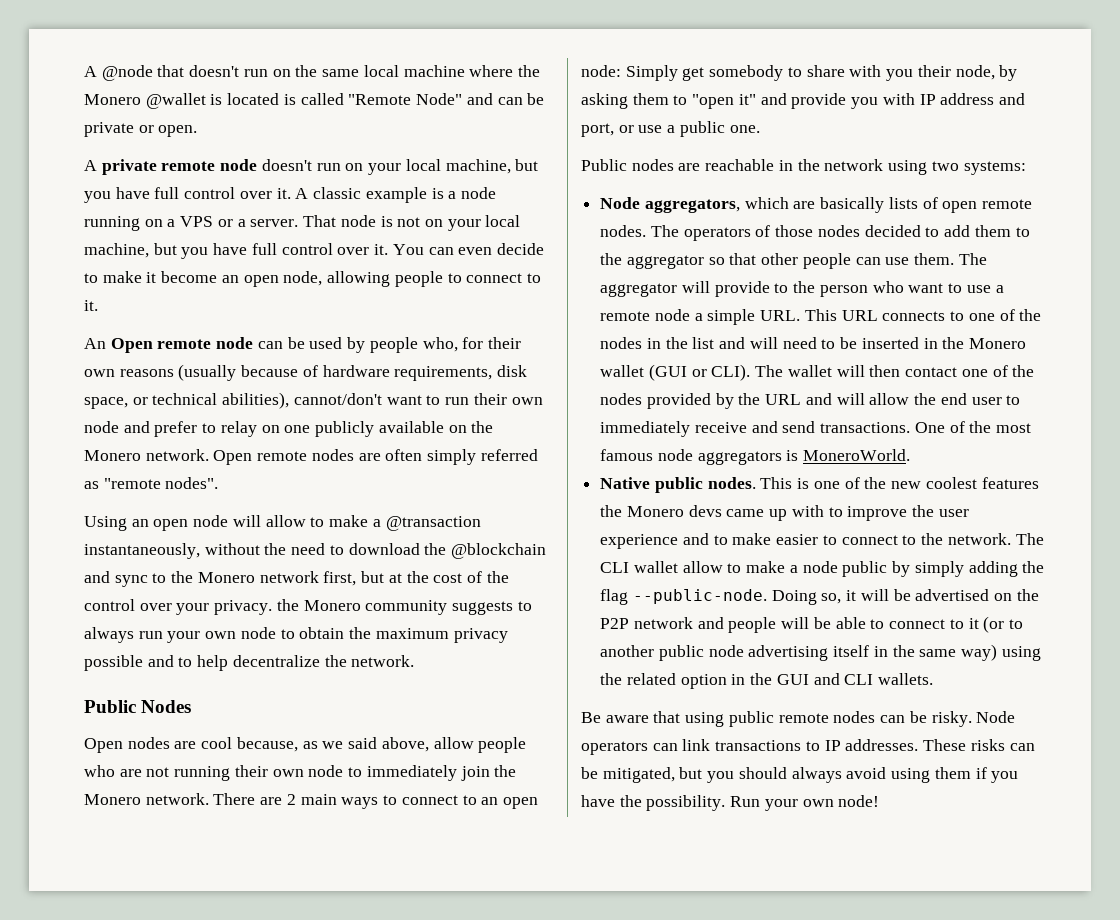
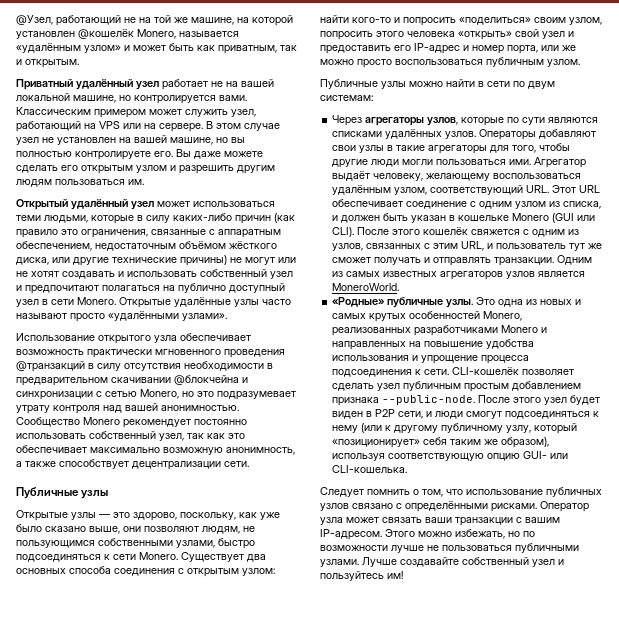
[84,65,540,81] [84,93,545,109] [84,122,198,137] [84,159,539,175] [84,187,496,203] [84,215,521,231] [84,243,544,259] [84,271,541,287] [84,300,98,311] [84,337,521,353] [84,364,528,381] [84,392,543,409] [84,421,494,437] [84,449,538,465] [84,477,219,489] [84,515,481,531] [84,543,547,559] [84,571,509,587] [84,599,532,615] [84,627,508,643] [84,655,415,671] [84,700,192,713] [84,737,527,753] [84,765,517,781] [84,793,538,809] [581,65,1018,81] [581,93,1025,109] [581,121,760,137] [581,159,1026,175] [600,197,1033,213] [600,225,1030,241] [600,253,987,269] [600,281,1004,297] [600,309,1042,325] [600,337,1026,349] [600,364,1035,381] [600,393,1021,409] [600,421,1032,437] [600,449,911,465] [600,477,1039,493] [600,505,969,521] [600,533,1044,549] [600,561,1045,577] [600,589,1039,605] [600,616,1023,633] [600,644,1041,661] [600,673,934,689] [581,711,1016,727] [581,739,1035,755] [581,767,1019,783] [581,795,880,811] A @node that doesn't run on the same local machine where the Monero @wallet is located is called "Remote Node" and can be private or open. // A private remote node doesn't run on your local machine, but you have full control over it. A classic example is a node running on a VPS or a server. That node is not on your local machine, but you have full control over it. You can even decide to make it become an open node, allowing people to connect to it. // An Open remote node can be used by people who, for their own reasons (usually because of hardware requirements, disk space, or technical abilities), cannot/don't want to run their own node and prefer to relay on one publicly available on the Monero network. Open remote nodes are often simply referred as "remote nodes". // Using an open node will allow to make a @transaction instantaneously, without the need to download the @blockchain and sync to the Monero network first, but at the cost of the control over your privacy. the Monero community suggests to always run your own node to obtain the maximum privacy possible and to help decentralize the network. // Public Nodes // Open nodes are cool because, as we said above, allow people who are not running their own node to immediately join the Monero network. There are 2 main ways to connect to an open node: Simply get somebody to share with you their node, by asking them to "open it" and provide you with IP address and port, or use a public one. // Public nodes are reachable in the network using two systems: // Node aggregators, which are basically lists of open remote nodes. The operators of those nodes decided to add them to the aggregator so that other people can use them. The aggregator will provide to the person who want to use a remote node a simple URL. This URL connects to one of the nodes in the list and will need to be inserted in the Monero wallet (GUI or CLI). The wallet will then contact one of the nodes provided by the URL and will allow the end user to immediately receive and send transactions. One of the most famous node aggregators is MoneroWorld. // Native public nodes. This is one of the new coolest features the Monero devs came up with to improve the user experience and to make easier to connect to the network. The CLI wallet allow to make a node public by simply adding the flag --public-node. Doing so, it will be advertised on the P2P network and people will be able to connect to it (or to another public node advertising itself in the same way) using the related option in the GUI and CLI wallets. // Be aware that using public remote nodes can be risky. Node operators can link transactions to IP addresses. These risks can be mitigated, but you should always avoid using them if you have the possibility. Run your own node! -> [16,15,293,26] [16,29,239,39] [16,43,297,54] [16,59,79,68] [16,79,274,90] [16,93,247,104] [16,107,256,118] [16,121,280,132] [16,135,245,145] [16,149,263,160] [16,165,275,174] [16,179,144,187] [16,199,275,210] [16,213,295,224] [16,229,281,238] [16,241,277,251] [16,255,296,266] [16,269,293,279] [16,283,285,294] [16,297,291,308] [16,311,227,322] [16,333,251,344] [16,349,285,358] [16,361,273,372] [16,375,248,386] [16,389,296,400] [16,403,239,414] [16,417,247,428] [16,431,245,441] [16,445,295,455] [16,459,249,470] [16,487,109,499] [16,510,280,521] [16,524,255,534] [16,538,255,549] [16,552,266,562] [16,566,275,577] [320,15,602,26] [320,29,574,40] [320,43,576,54] [320,57,580,68] [320,79,555,89] [320,95,373,101] [332,115,599,126] [332,129,597,140] [332,143,571,154] [332,157,587,168] [332,171,582,181] [332,185,601,195] [332,199,602,209] [332,213,596,223] [332,227,580,237] [332,241,603,251] [332,255,593,266] [332,271,586,280] [332,283,400,291] [332,297,582,308] [332,311,523,322] [332,325,548,336] [332,339,535,350] [332,355,530,364] [332,367,575,377] [332,381,582,392] [332,395,601,406] [332,409,600,419] [332,423,578,434] [332,437,550,448] [332,451,569,461] [332,465,408,473] [320,487,602,497] [320,501,589,512] [320,517,560,526] [320,529,535,540] [320,543,579,553] [320,557,564,567] [320,571,403,581] @Узел, работающий не на той же машине, на которой установлен @кошелёк Monero, называется «удалённым узлом» и может быть как приватным, так и открытым. // Приватный удалённый узел работает не на вашей локальной машине, но контролируется вами. Классическим примером может служить узел, работающий на VPS или на сервере. В этом случае узел не установлен на вашей машине, но вы полностью контролируете его. Вы даже можете сделать его открытым узлом и разрешить другим людям пользоваться им. // Открытый удалённый узел может использоваться теми людьми, которые в силу каких-либо причин (как правило это ограничения, связанные с аппаратным обеспечением, недостаточным объёмом жёсткого диска, или другие технические причины) не могут или не хотят создавать и использовать собственный узел и предпочитают полагаться на публично доступный узел в сети Monero. Открытые удалённые узлы часто называют просто «удалёнными узлами». // Использование открытого узла обеспечивает возможность практически мгновенного проведения @транзакций в силу отсутствия необходимости в предварительном скачивании @блoкчейна и синхронизации с сетью Monero, но это подразумевает утрату контроля над вашей анонимностью. Сообщество Monero рекомендует постоянно использовать собственный узел, так как это обеспечивает максимально возможную анонимность, а также способствует децентрализации сети. // Публичные узлы // Открытые узлы — это здорово, поскольку, как уже было сказано выше, они позволяют людям, не пользующимся собственными узлами, быстро подсоединяться к сети Monero. Существует два основных способа соединения с открытым узлом: найти кого-то и попросить «поделиться» своим узлом, попросить этого человека «открыть» свой узел и предоставить его IP-адрес и номер порта, или же можно просто воспользоваться публичным узлом. // Публичные узлы можно найти в сети по двум системам: // Через агрегаторы узлов, которые по сути являются списками удалённых узлов. Операторы добавляют свои узлы в такие агрегаторы для того, чтобы другие люди могли пользоваться ими. Агрегатор выдаёт человеку, желающему воспользоваться удалённым узлом, соответствующий URL. Этот URL обеспечивает соединение с одним узлом из списка, и должен быть указан в кошельке Monero (GUI или CLI). После этого кошелёк свяжется с одним из узлов, связанных с этим URL, и пользователь тут же сможет получать и отправлять транзакции. Одним из самых известных агрегаторов узлов является MoneroWorld. // «Родные» публичные узлы. Это одна из новых и самых крутых особенностей Monero, реализованных разработчиками Monero и направленных на повышение удобства использования и упрощение процесса подсоединения к сети. CLI-кошелёк позволяет сделать узел публичным простым добавлением признака --public-node. После этого узел будет виден в P2P сети, и люди смогут подсоединяться к нему (или к другому публичному узлу, который «позиционирует» себя таким же образом), используя соответствующую опцию GUI- или CLI-кошелька. // Следует помнить о том, что использование публичных узлов связано с определёнными рисками. Оператор узла может связать ваши транзакции с вашим IP-адресом. Этого можно избежать, но по возможности лучше не пользоваться публичными узлами. Лучше создавайте собственный узел и пользуйтесь им!

